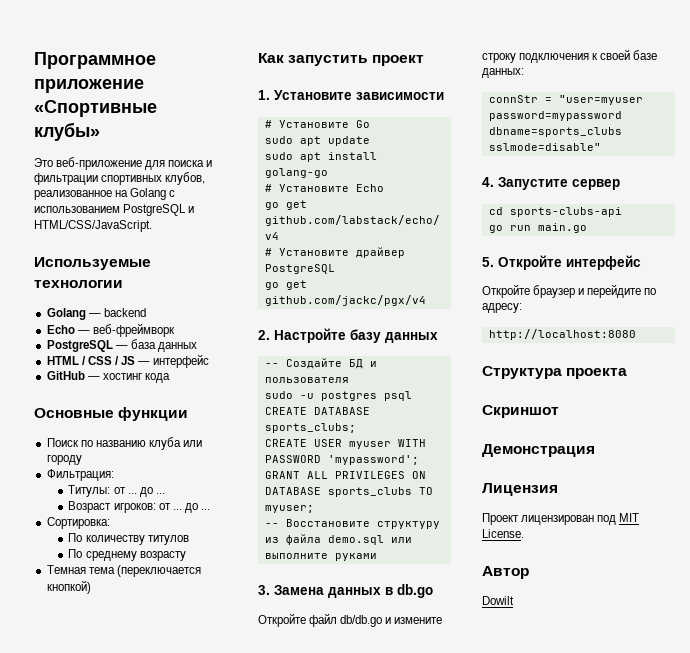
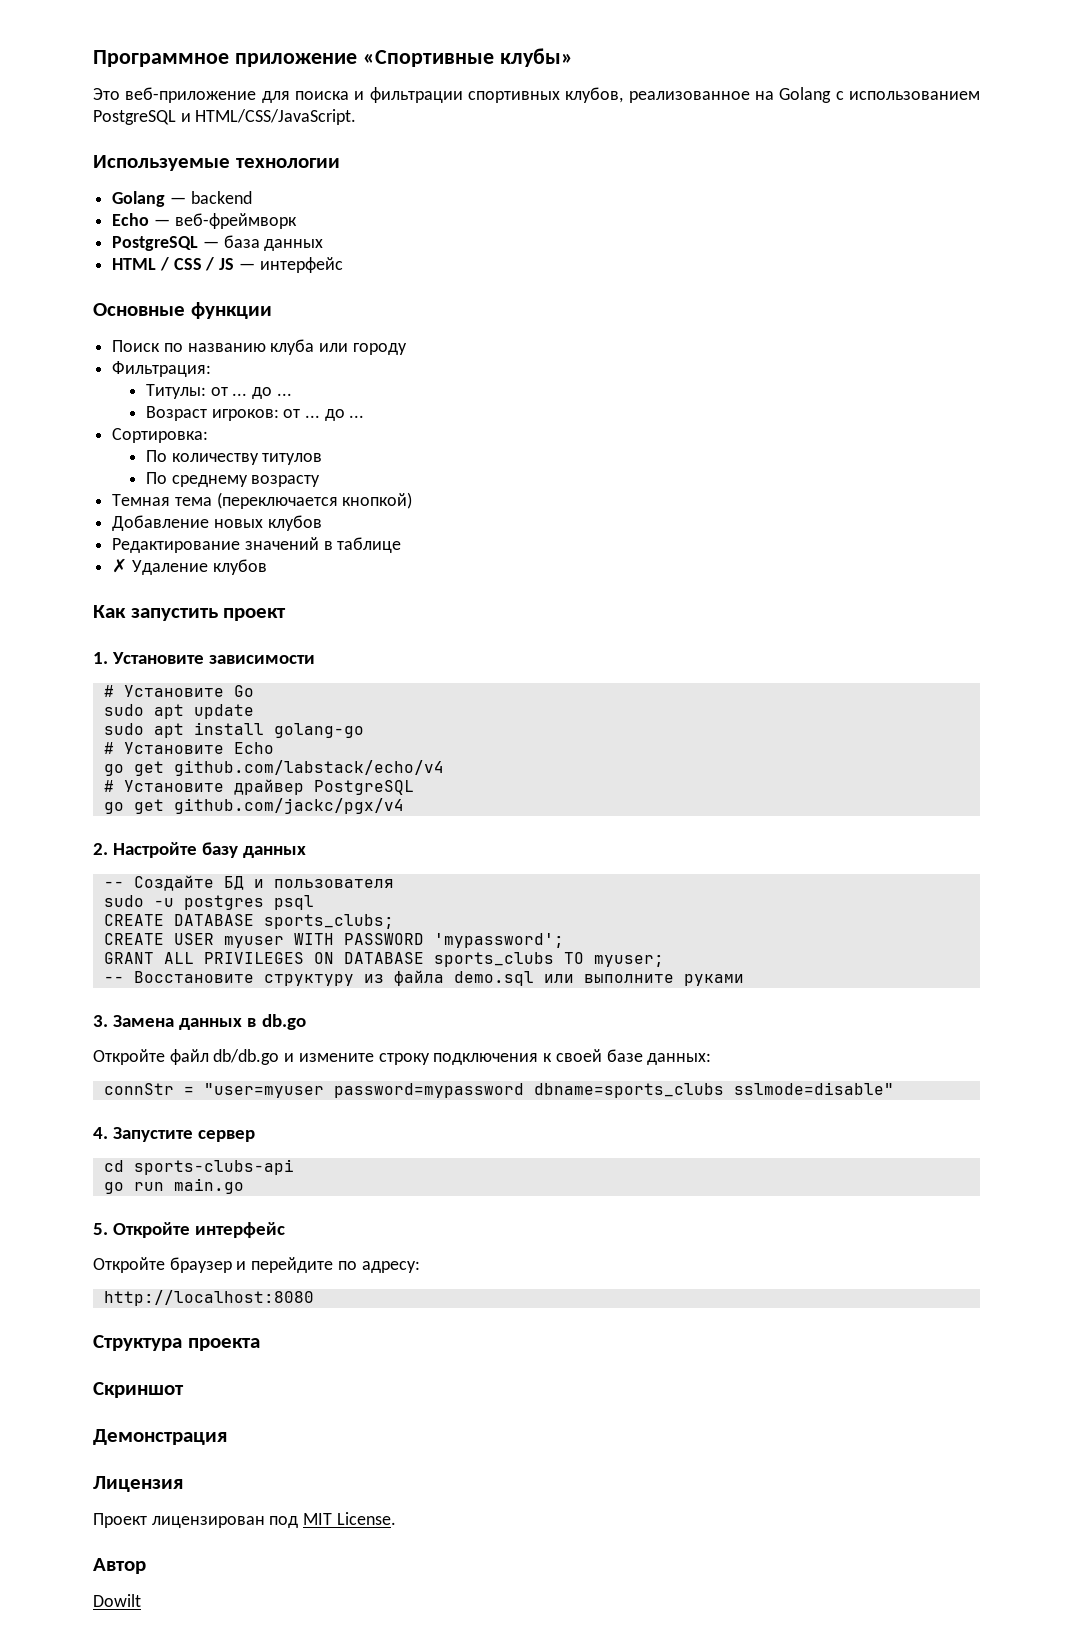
[46,371,170,383] // GitHub — хостинг кода -> (343, 265) none
(91, 587) none -> [112,515,322,531] [112,537,402,553] [112,558,267,575] // Добавление новых клубов // Редактирование значений в таблице // ✗ Удаление клубов

